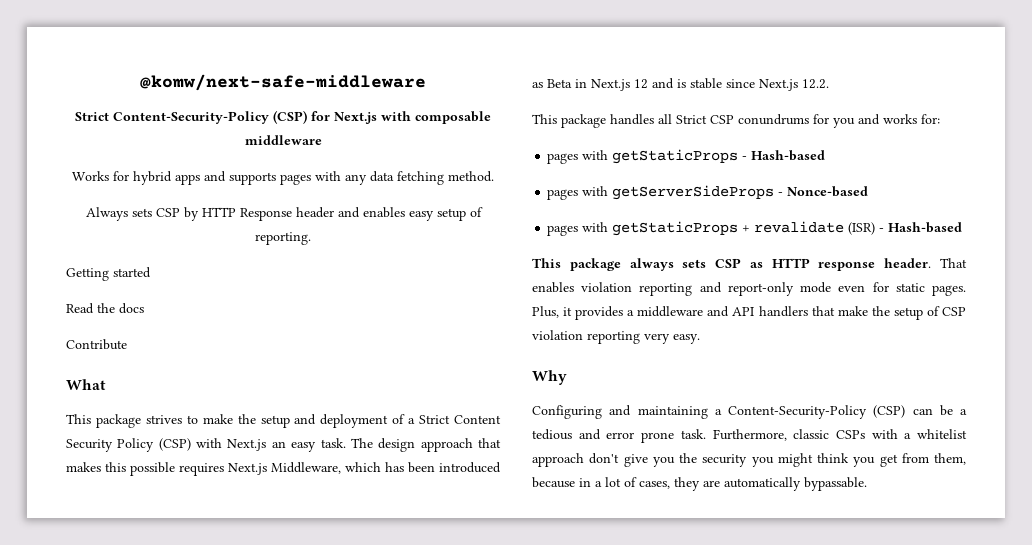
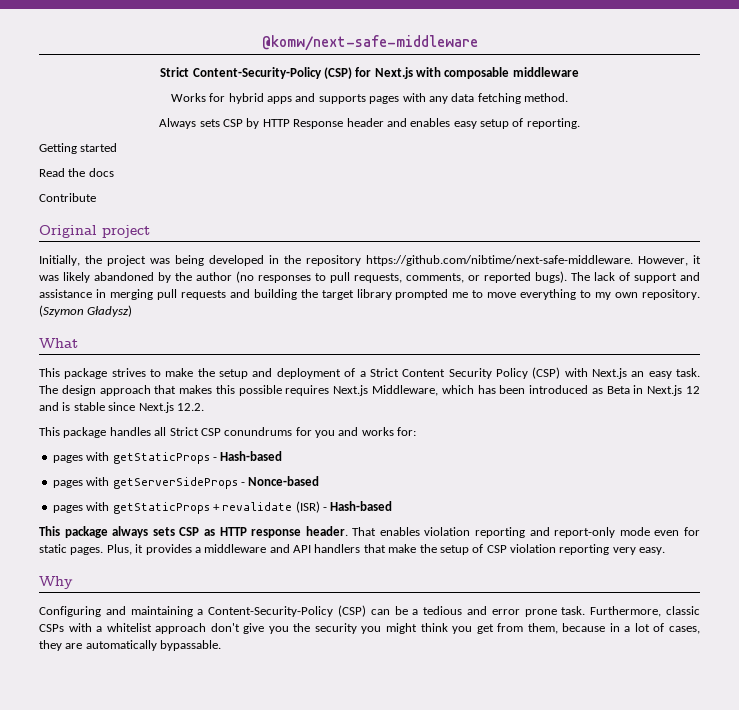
(127, 344) none -> [39,225,150,238] [39,255,701,266] [39,271,700,283] [39,289,701,300] [39,305,133,317] // Original project // Initially, the project was being developed in the repository https://github.com/nibtime/next-safe-middleware. However, it was likely abandoned by the author (no responses to pull requests, comments, or reported bugs). The lack of support and assistance in merging pull requests and building the target library prompted me to move everything to my own repository. (Szymon Gładysz)

